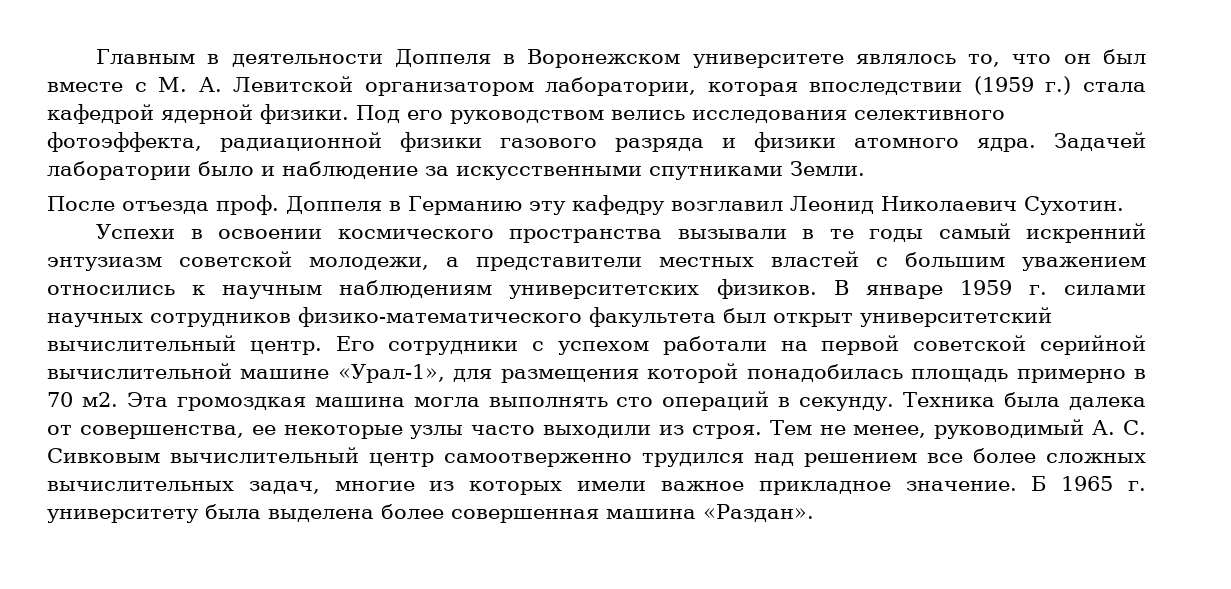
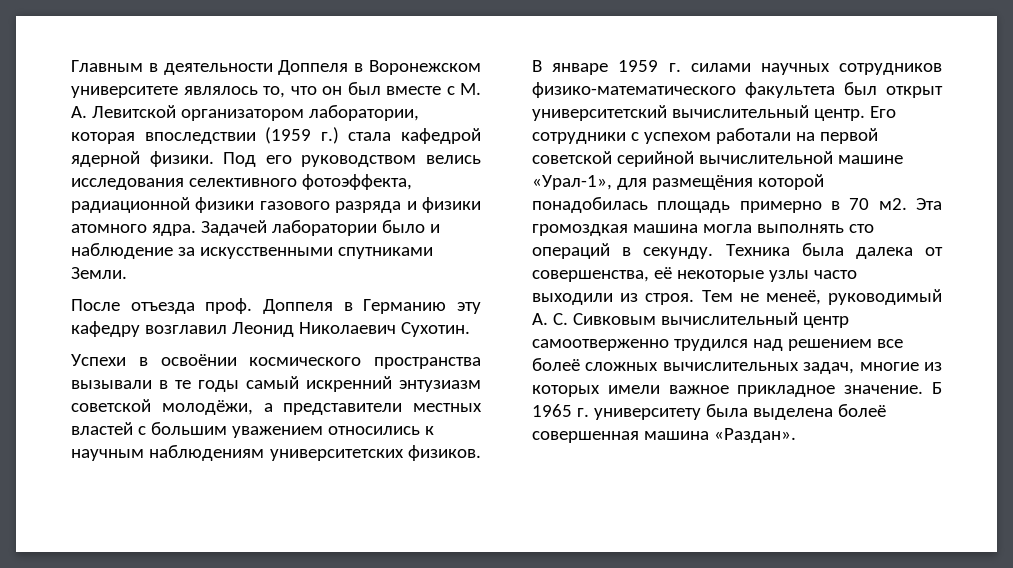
[217,229,322,239] освоении -> [160,354,237,366] освоёнии
[309,257,429,270] молодежи, -> [161,400,253,415] молодёжи,
[500,369,639,383] размещения -> [651,175,753,190] размещёния
[251,425,276,435] ее -> [653,267,672,279] её
[853,425,927,438] менее, -> [765,290,821,305] менеё,
[973,448,1036,463] более -> [532,358,580,371] болеё
[381,504,444,519] более -> [837,404,886,417] болеё

